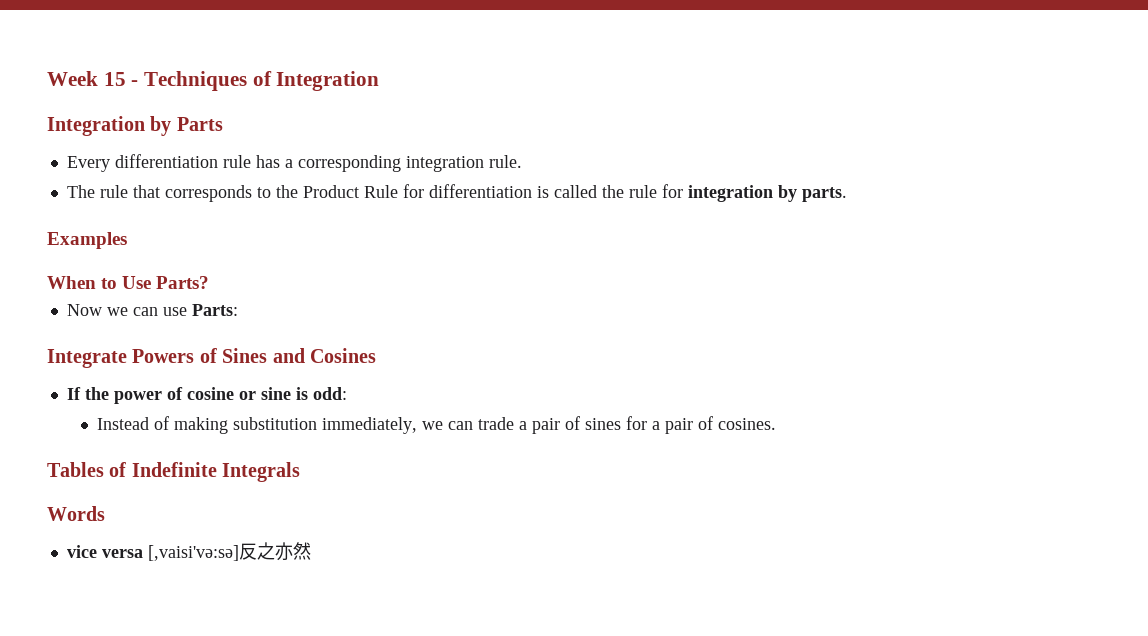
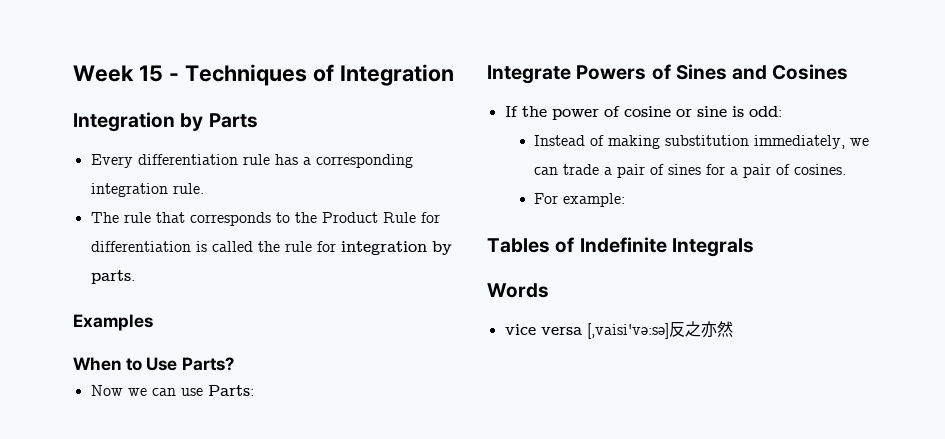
(777, 424) none -> [534,193,626,207] // For example:

